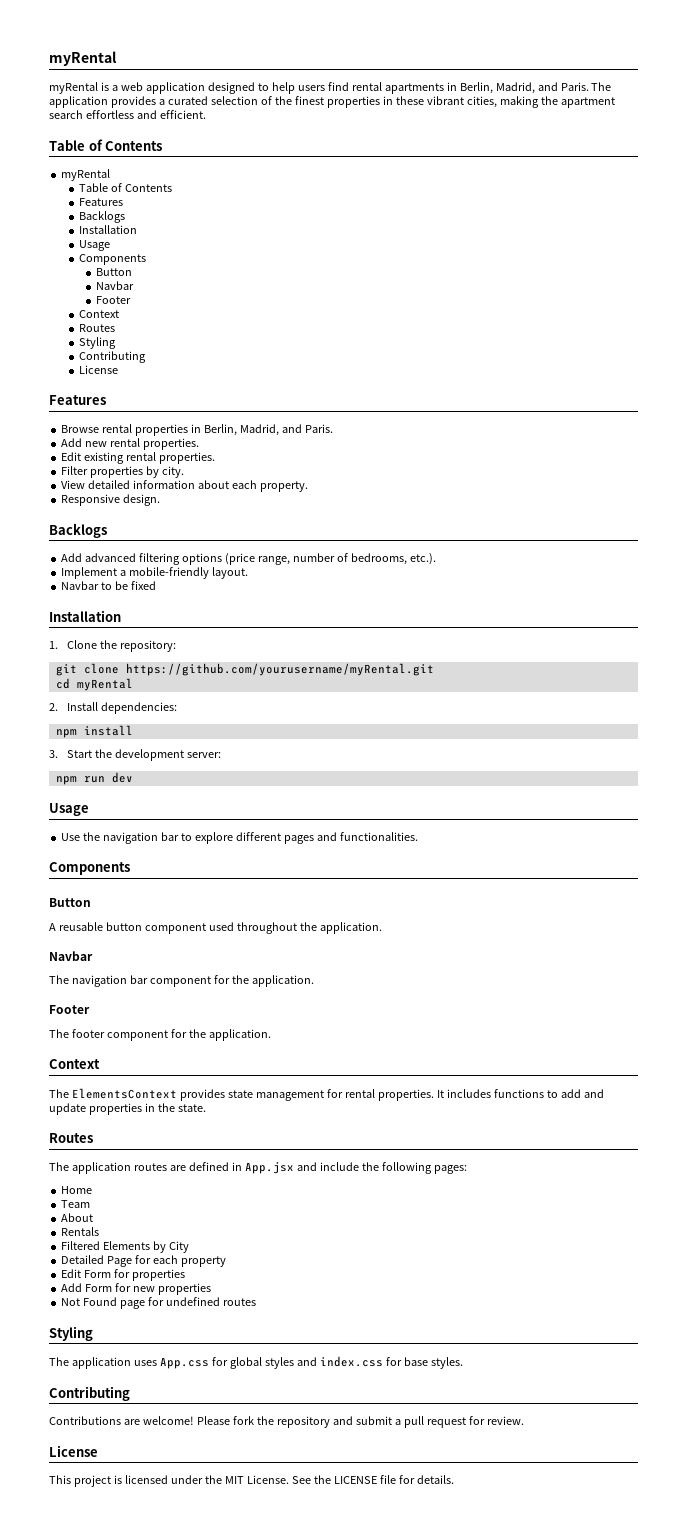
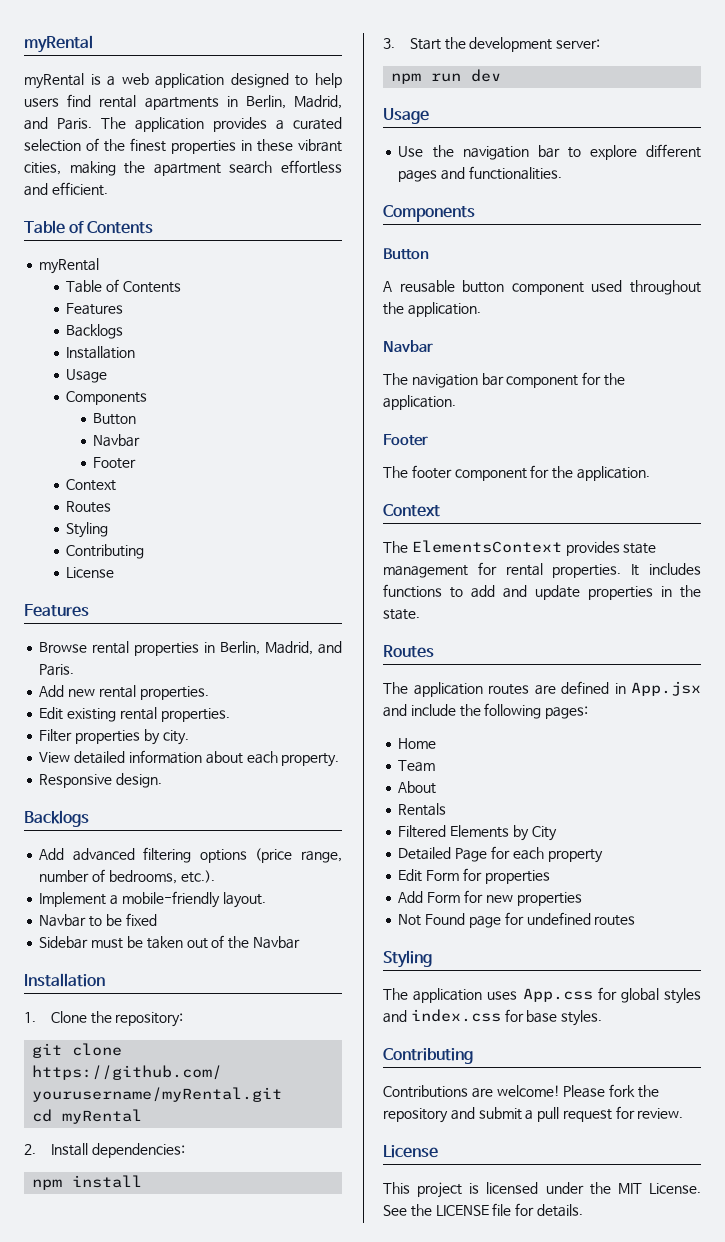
(157, 585) none -> [39,935,300,949] // Sidebar must be taken out of the Navbar

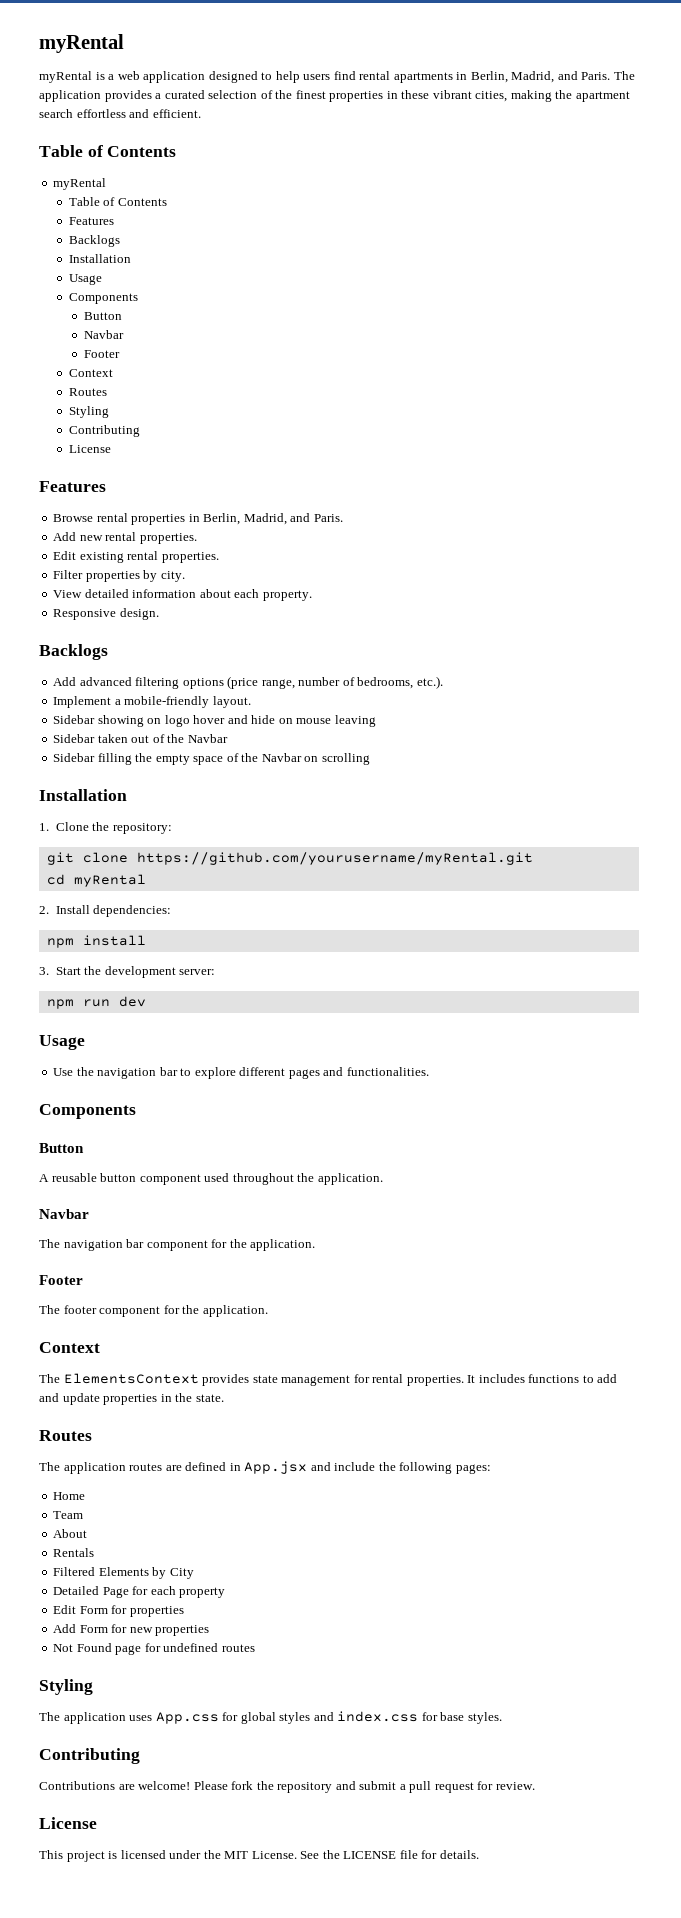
[39,913,157,927] [39,936,143,949] Navbar to be fixed // Sidebar must be -> [53,715,376,727] [53,734,96,743] Sidebar showing on logo hover and hide on mouse leaving // Sidebar
(300, 942) none -> [53,753,370,765] // Sidebar filling the empty space of the Navbar on scrolling

